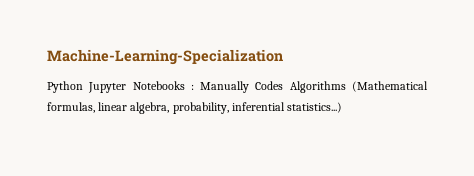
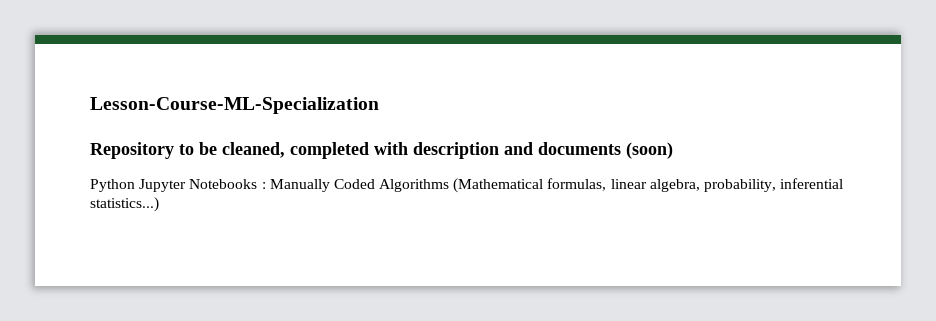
[47,49,283,65] Machine-Learning-Specialization -> [90,97,379,114] [90,142,673,159] Lesson-Course-ML-Specialization // Repository to be cleaned, completed with description and documents (soon)
[255,81,284,90] Codes -> [333,179,375,189] Coded

